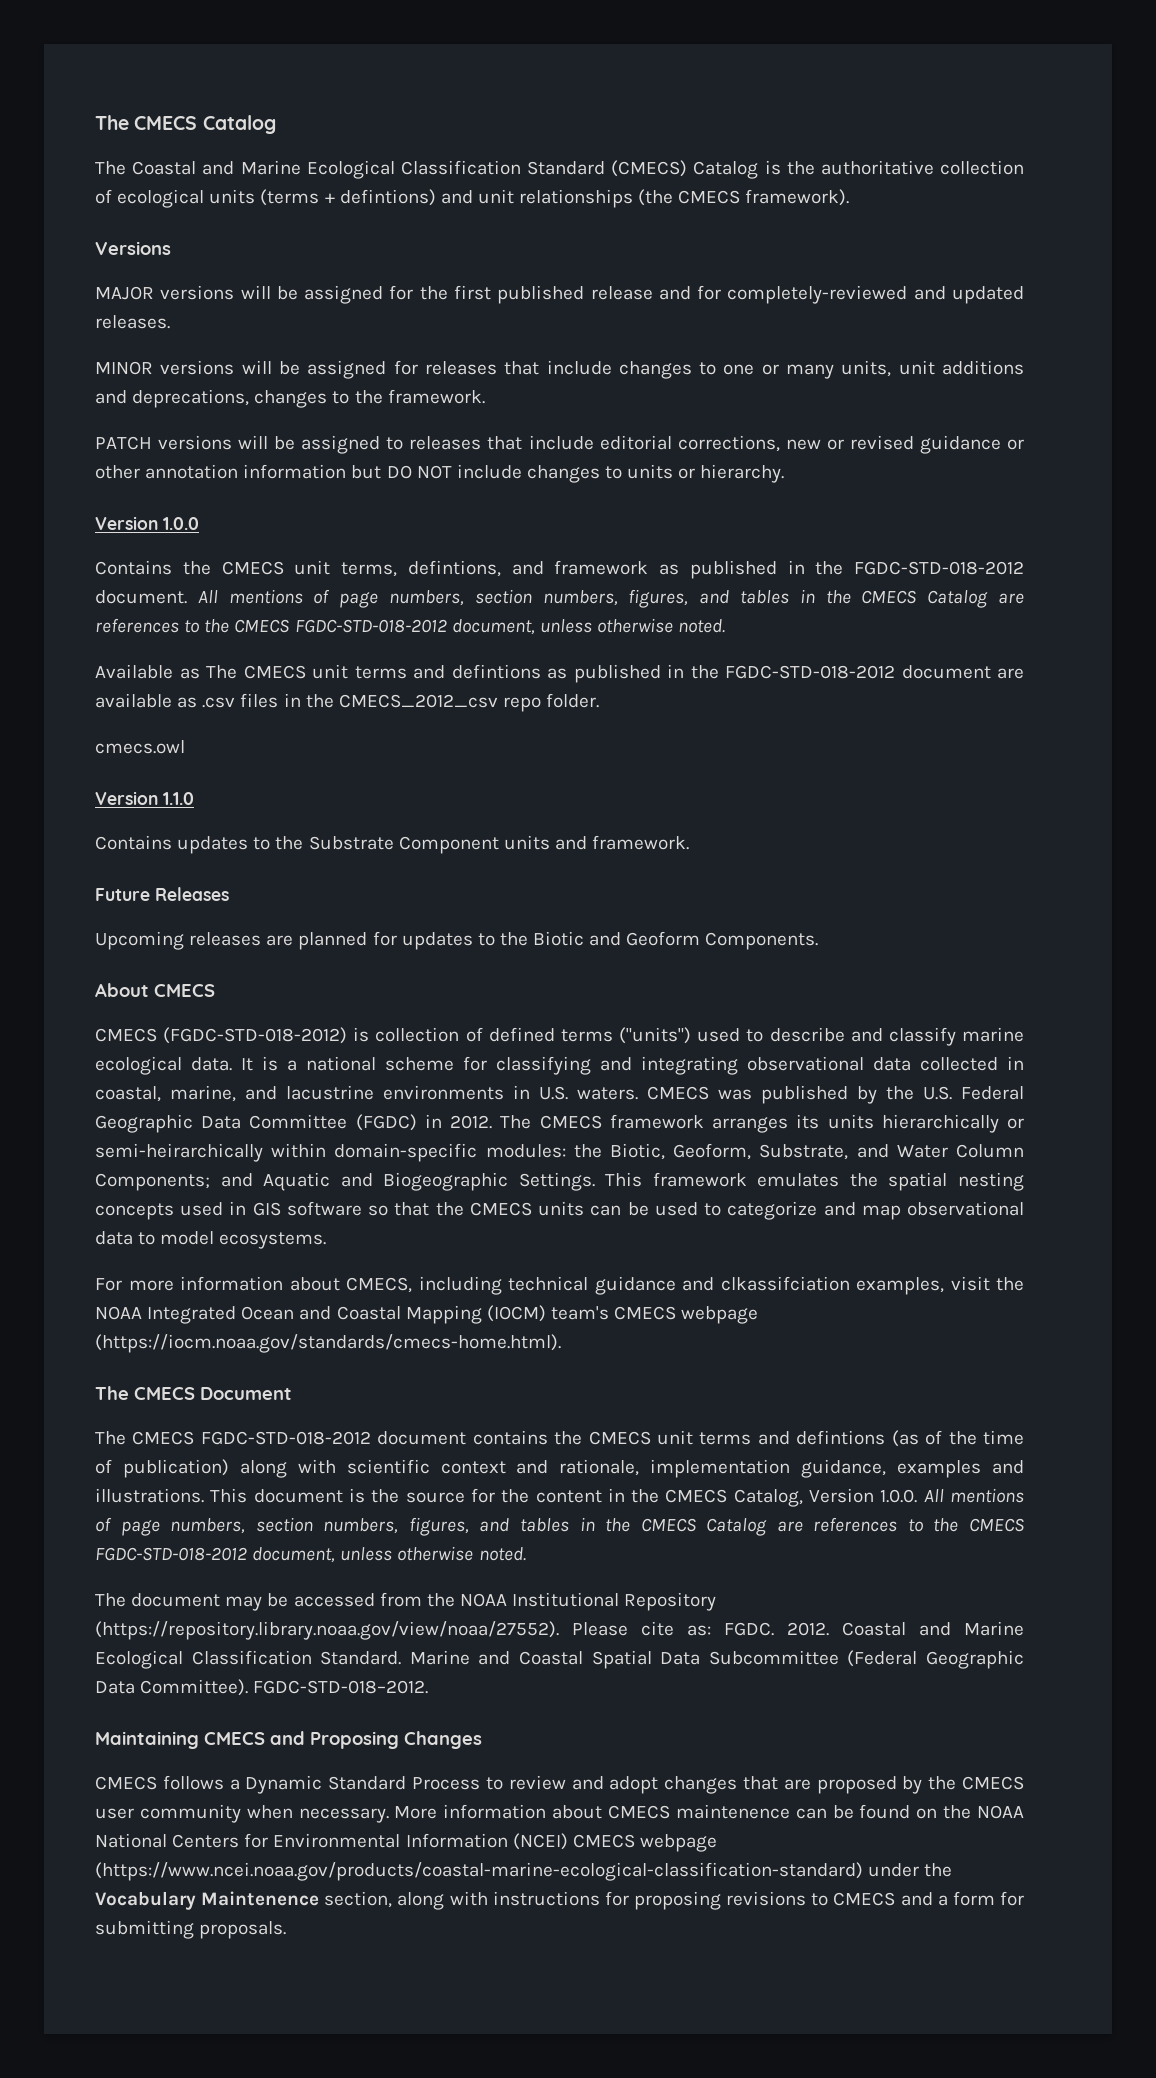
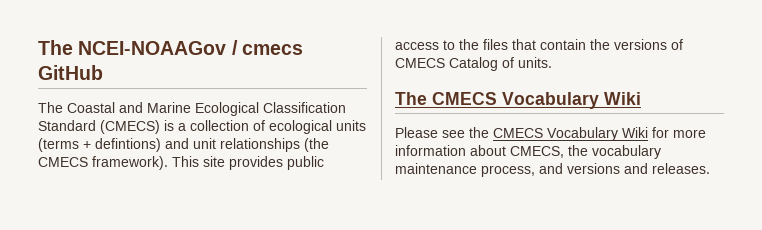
[95,115,276,134] The CMECS Catalog -> [38,40,303,55] [38,65,103,80] The NCEI-NOAAGov / cmecs GitHub
[693,160,934,179] Catalog is the authoritative -> [164,120,186,131] is a
[95,241,171,255] [95,285,1024,304] [95,315,170,329] [95,360,1024,379] [95,389,485,408] [95,435,1025,454] [95,464,785,483] [95,516,199,530] [95,560,1024,579] [95,589,1024,608] [95,618,726,635] [95,664,1024,683] [95,693,600,712] [95,740,185,754] [95,791,194,805] [95,835,690,854] [95,887,229,901] [95,931,819,950] [95,983,215,997] [95,1027,1025,1046] [95,1056,1024,1075] [95,1085,1024,1104] [95,1114,1025,1133] [95,1143,1025,1162] [95,1172,1024,1191] [95,1201,1025,1220] [95,1231,327,1249] [95,1276,1024,1295] [95,1305,759,1324] [95,1334,561,1353] [95,1386,292,1400] [95,1430,1025,1447] [95,1459,1024,1478] [95,1488,1024,1507] [95,1517,1024,1536] [95,1546,526,1563] [95,1592,717,1611] [95,1621,1024,1640] [95,1650,1025,1669] [95,1679,429,1696] [95,1731,482,1749] [95,1775,1024,1794] [95,1804,1024,1823] [95,1833,717,1852] [95,1862,953,1881] [95,1891,1024,1910] [95,1920,287,1939] // Versions // MAJOR versions will be assigned for the first published release and for completely-reviewed and updated releases. // MINOR versions will be assigned for releases that include changes to one or many units, unit additions and deprecations, changes to the framework. // PATCH versions will be assigned to releases that include editorial corrections, new or revised guidance or other annotation information but DO NOT include changes to units or hierarchy. // Version 1.0.0 // Contains the CMECS unit terms, defintions, and framework as published in the FGDC-STD-018-2012 document. All mentions of page numbers, section numbers, figures, and tables in the CMECS Catalog are references to the CMECS FGDC-STD-018-2012 document, unless otherwise noted. // Available as The CMECS unit terms and defintions as published in the FGDC-STD-018-2012 document are available as .csv files in the CMECS_2012_csv repo folder. // cmecs.owl // Version 1.1.0 // Contains updates to the Substrate Component units and framework. // Future Releases // Upcoming releases are planned for updates to the Biotic and Geoform Components. // About CMECS // CMECS (FGDC-STD-018-2012) is collection of defined terms ("units") used to describe and classify marine ecological data. It is a national scheme for classifying and integrating observational data collected in coastal, marine, and lacustrine environments in U.S. waters. CMECS was published by the U.S. Federal Geographic Data Committee (FGDC) in 2012. The CMECS framework arranges its units hierarchically or semi-heirarchically within domain-specific modules: the Biotic, Geoform, Substrate, and Water Column Components; and Aquatic and Biogeographic Settings. This framework emulates the spatial nesting concepts used in GIS software so that the CMECS units can be used to categorize and map observational data to model ecosystems. // For more information about CMECS, including technical guidance and clkassifciation examples, visit the NOAA Integrated Ocean and Coastal Mapping (IOCM) team's CMECS webpage (https://iocm.noaa.gov/standards/cmecs-home.html). // The CMECS Document // The CMECS FGDC-STD-018-2012 document contains the CMECS unit terms and defintions (as of the time of publication) along with scientific context and rationale, implementation guidance, examples and illustrations. This document is the source for the content in the CMECS Catalog, Version 1.0.0. All mentions of page numbers, section numbers, figures, and tables in the CMECS Catalog are references to the CMECS FGDC-STD-018-2012 document, unless otherwise noted. // The document may be accessed from the NOAA Institutional Repository (https://repository.library.noaa.gov/view/noaa/27552). Please cite as: FGDC. 2012. Coastal and Marine Ecological Classification Standard. Marine and Coastal Spatial Data Subcommittee (Federal Geographic Data Committee). FGDC-STD-018–2012. // Maintaining CMECS and Proposing Changes // CMECS follows a Dynamic Standard Process to review and adopt changes that are proposed by the CMECS user community when necessary. More information about CMECS maintenence can be found on the NOAA National Centers for Environmental Information (NCEI) CMECS webpage (https://www.ncei.noaa.gov/products/coastal-marine-ecological-classification-standard) under the Vocabulary Maintenence section, along with instructions for proposing revisions to CMECS and a form for submitting proposals. -> [172,156,324,170] [395,39,683,50] [395,57,552,71] [395,92,641,109] [395,127,706,141] [395,145,661,159] [395,163,710,177] This site provides public access to the files that contain the versions of CMECS Catalog of units. // The CMECS Vocabulary Wiki // Please see the CMECS Vocabulary Wiki for more information about CMECS, the vocabulary maintenance process, and versions and releases.

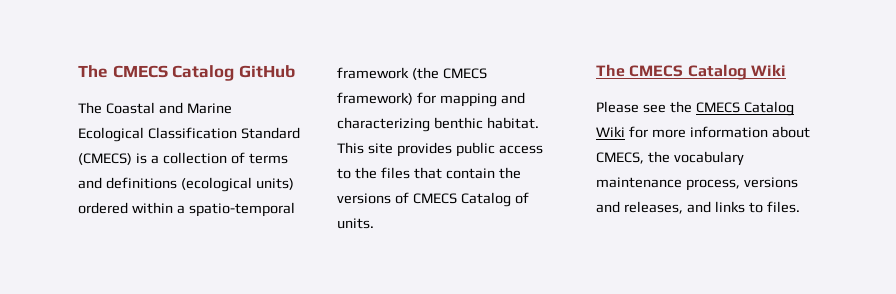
[38,40,303,55] The NCEI-NOAAGov / cmecs -> [78,65,235,81] The CMECS Catalog
[269,120,366,134] [38,138,329,152] [38,156,168,170] ecological units (terms + defintions) and unit relationships (the CMECS framework). -> [248,153,288,164] [78,177,294,192] [78,202,295,217] [337,67,487,80] [337,92,525,107] [337,117,539,132] terms and definitions (ecological units) ordered within a spatio-temporal framework (the CMECS framework) for mapping and characterizing benthic habitat.
[502,92,599,109] Vocabulary -> [687,64,747,80] Catalog
[547,127,618,141] Vocabulary -> [743,101,794,116] Catalog
[539,163,563,174] and -> (740, 185) none
[652,163,710,174] releases. -> [623,201,800,214] releases, and links to files.

